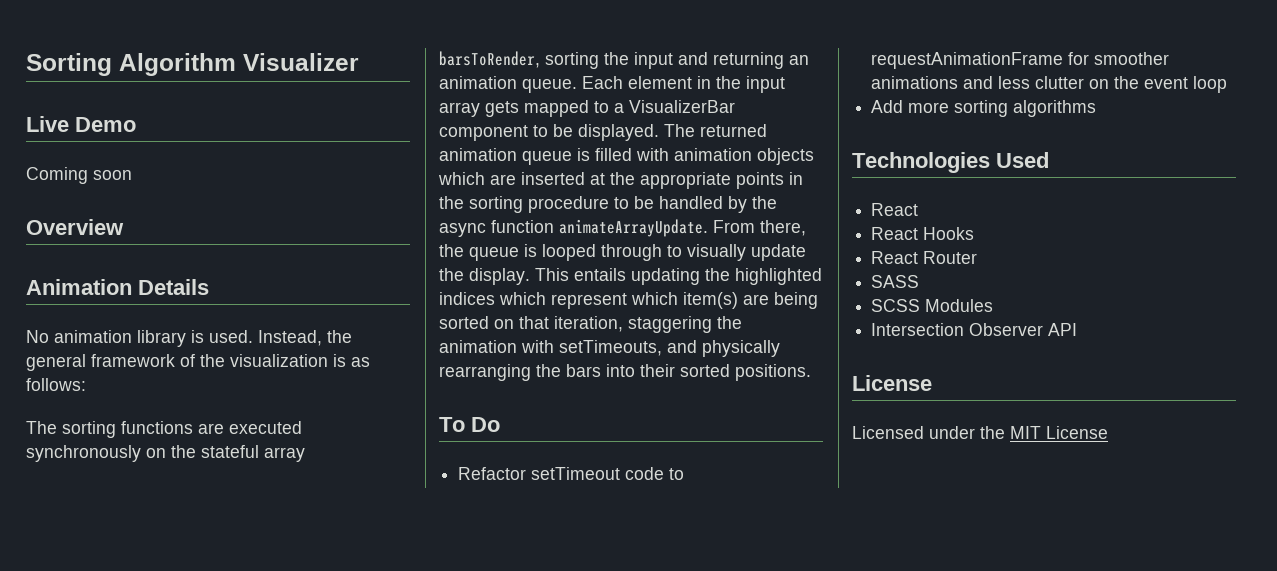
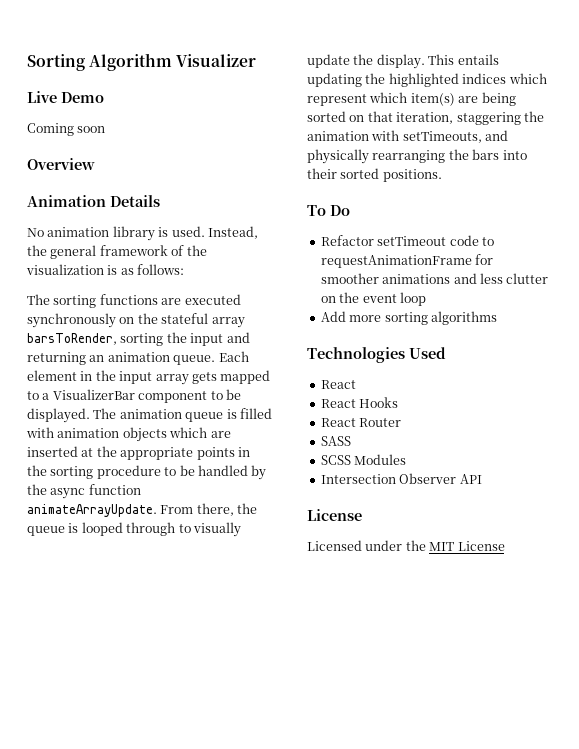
[700,124,767,137] returned -> (117, 413) none

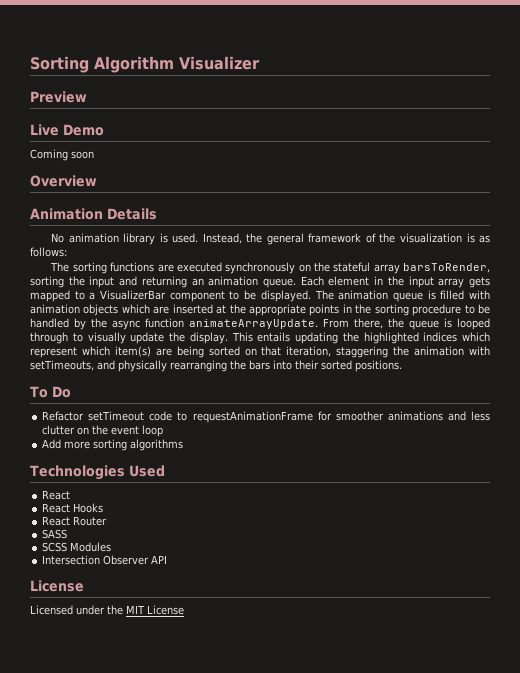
(257, 60) none -> [30,91,87,103] // Preview

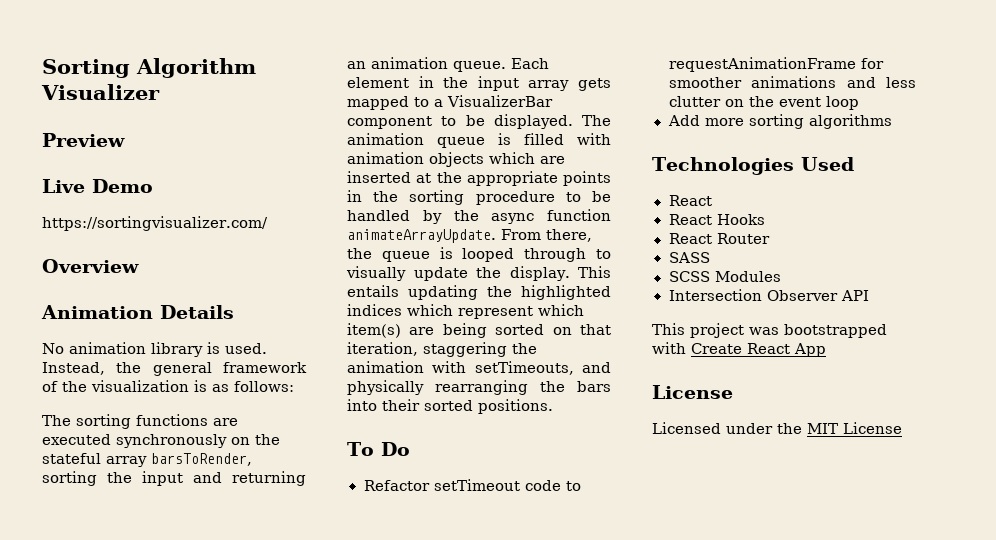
[30,149,94,161] Coming soon -> [42,216,268,231] https://sortingvisualizer.com/
(168, 559) none -> [652,323,887,338] [652,342,826,357] // This project was bootstrapped with Create React App

